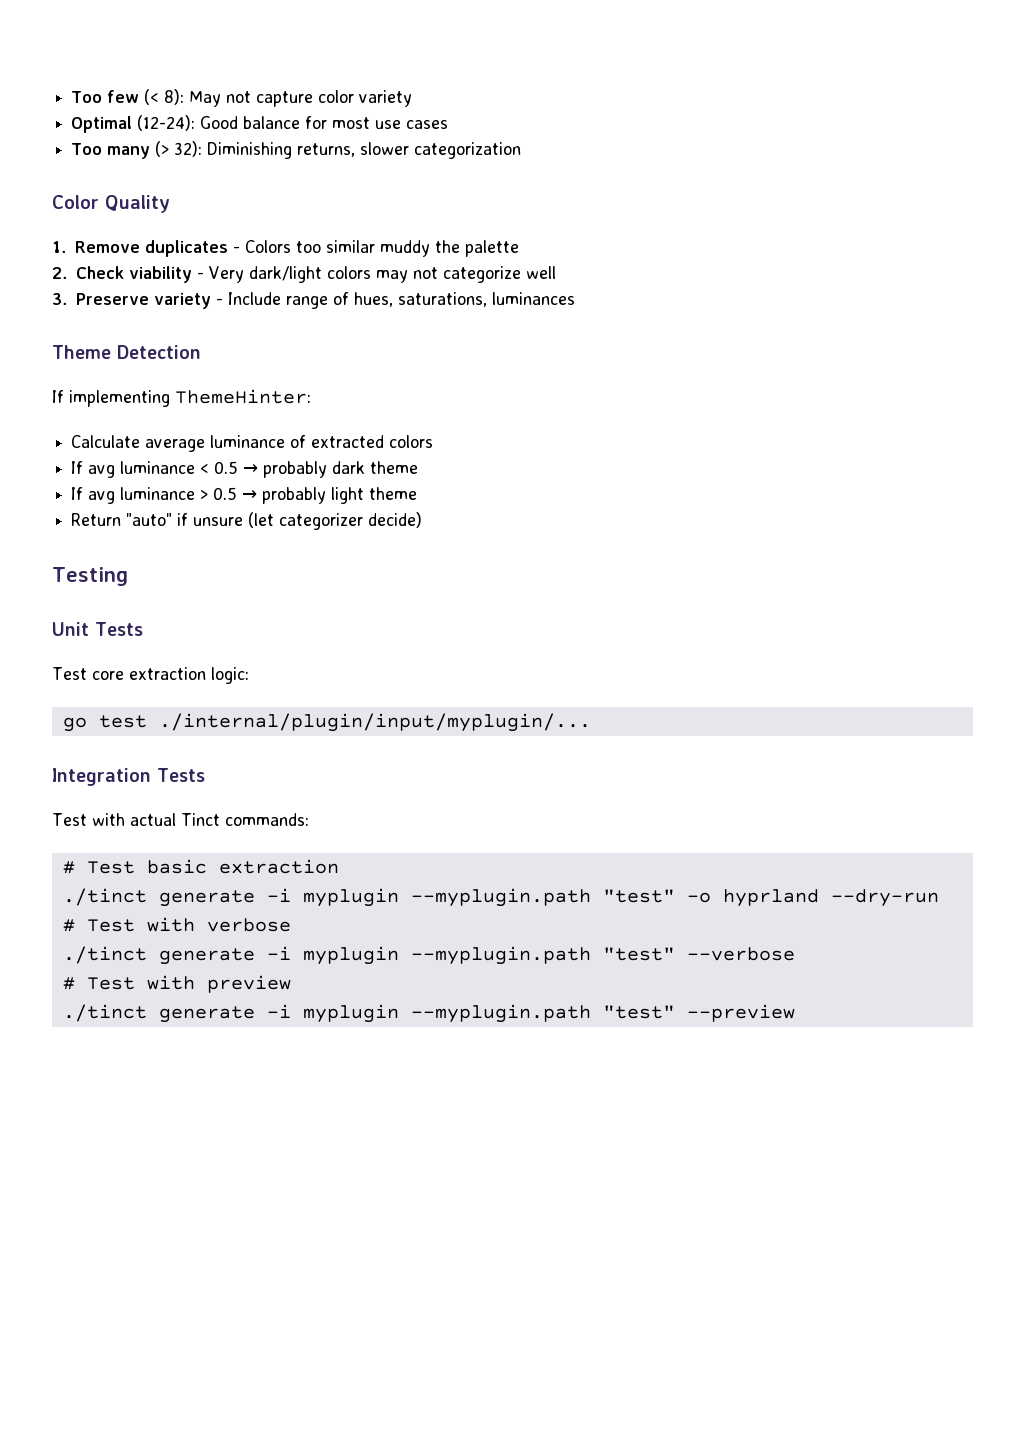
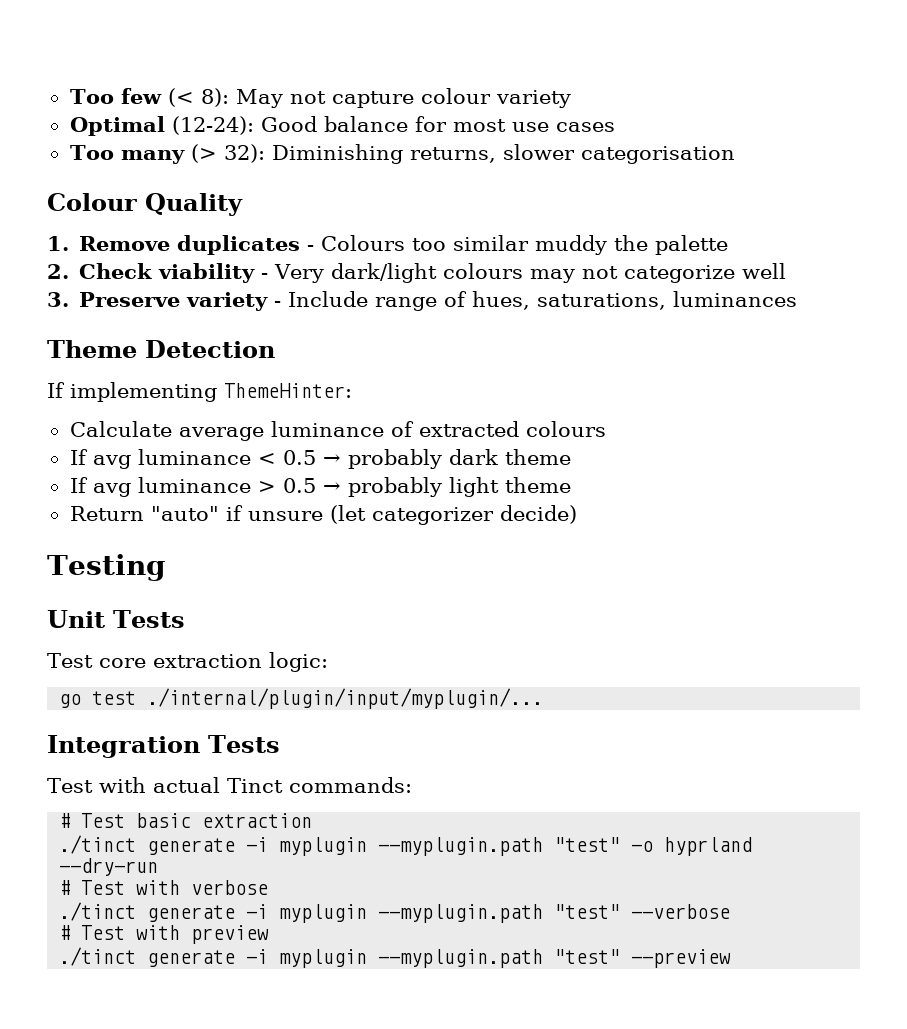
[318,90,355,103] color -> [420,88,491,104] colour
[414,142,522,159] [52,195,99,209] categorization // Color -> [580,146,735,164] [47,193,137,211] categorisation // Colour
[244,240,291,253] Colors -> [321,235,406,251] Colours
[326,266,371,279] colors -> [443,263,524,279] colours
[389,435,434,448] colors -> [525,421,606,437] colours

